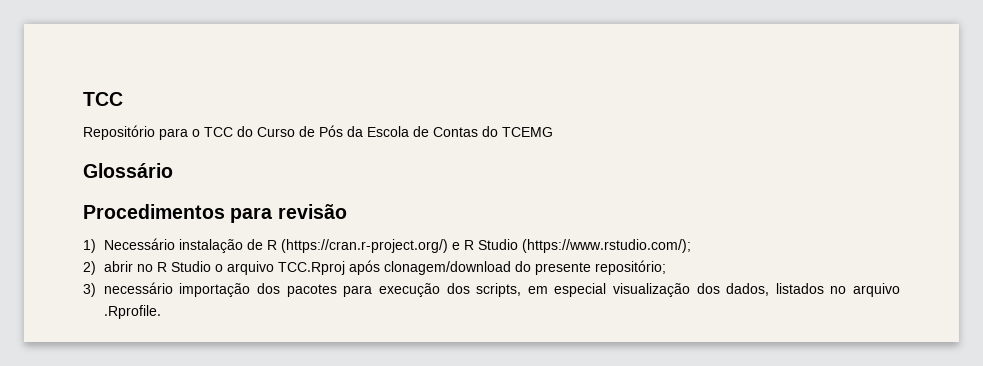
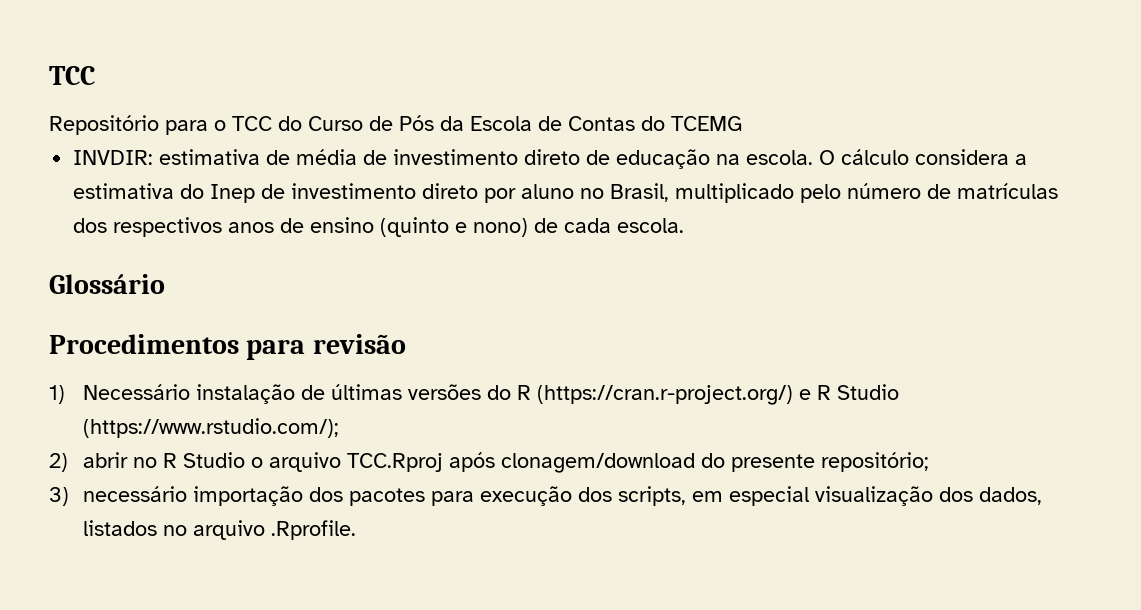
(553, 132) none -> [73,149,1028,169] [73,183,1059,203] [73,217,685,237] // INVDIR: estimativa de média de investimento direto de educação na escola. O cálculo considera a estimativa do Inep de investimento direto por aluno no Brasil, multiplicado pelo número de matrículas dos respectivos anos de ensino (quinto e nono) de cada escola.
(263, 244) none -> [330,384,511,400] últimas versões do

